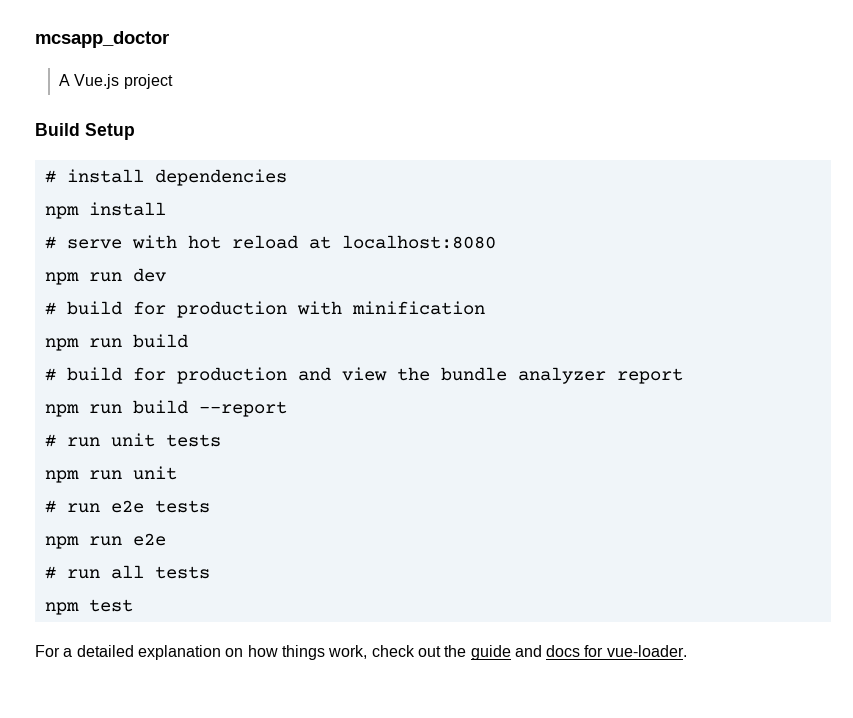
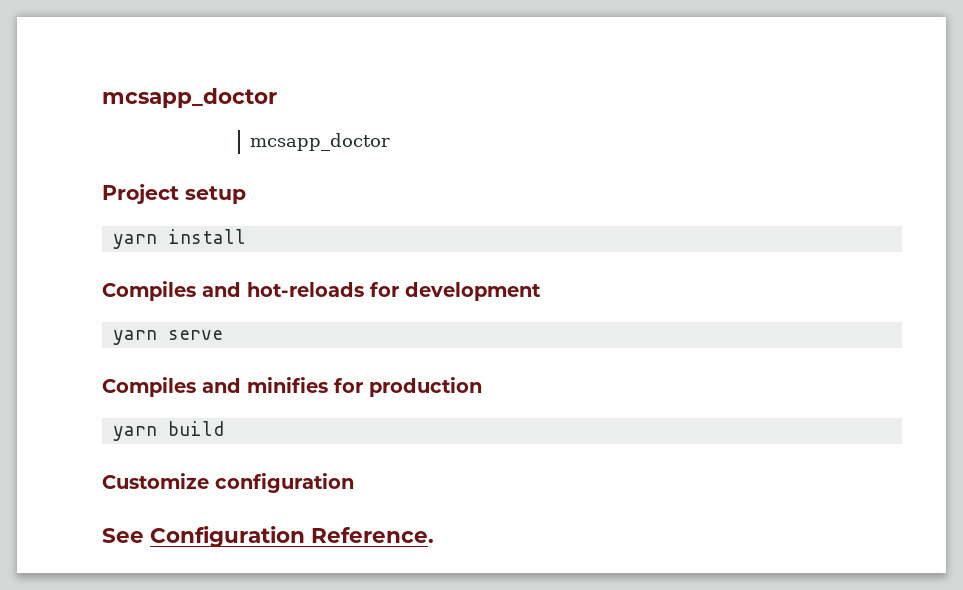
[35,31,169,48] [58,74,173,89] [35,123,135,140] [44,169,287,186] [44,202,166,219] [44,235,496,249] [44,268,166,285] [44,301,485,318] [44,334,188,351] [44,367,683,384] [44,400,287,417] [44,433,221,447] [44,466,177,483] [44,500,210,513] [44,533,166,549] [44,565,210,579] [44,599,133,615] [35,645,687,660] mcsapp_doctor // A Vue.js project // Build Setup // # install dependencies // npm install // # serve with hot reload at localhost:8080 // npm run dev // # build for production with minification // npm run build // # build for production and view the bundle analyzer report // npm run build --report // # run unit tests // npm run unit // # run e2e tests // npm run e2e // # run all tests // npm test // For a detailed explanation on how things work, check out the guide and docs for vue-loader. -> [102,88,277,108] [250,133,391,151] [102,184,246,204] [112,229,246,249] [102,281,541,301] [112,330,223,345] [102,377,482,397] [112,421,224,441] [102,473,354,493] [102,526,434,547] mcsapp_doctor // mcsapp_doctor // Project setup // yarn install // Compiles and hot-reloads for development // yarn serve // Compiles and minifies for production // yarn build // Customize configuration // See Configuration Reference.

